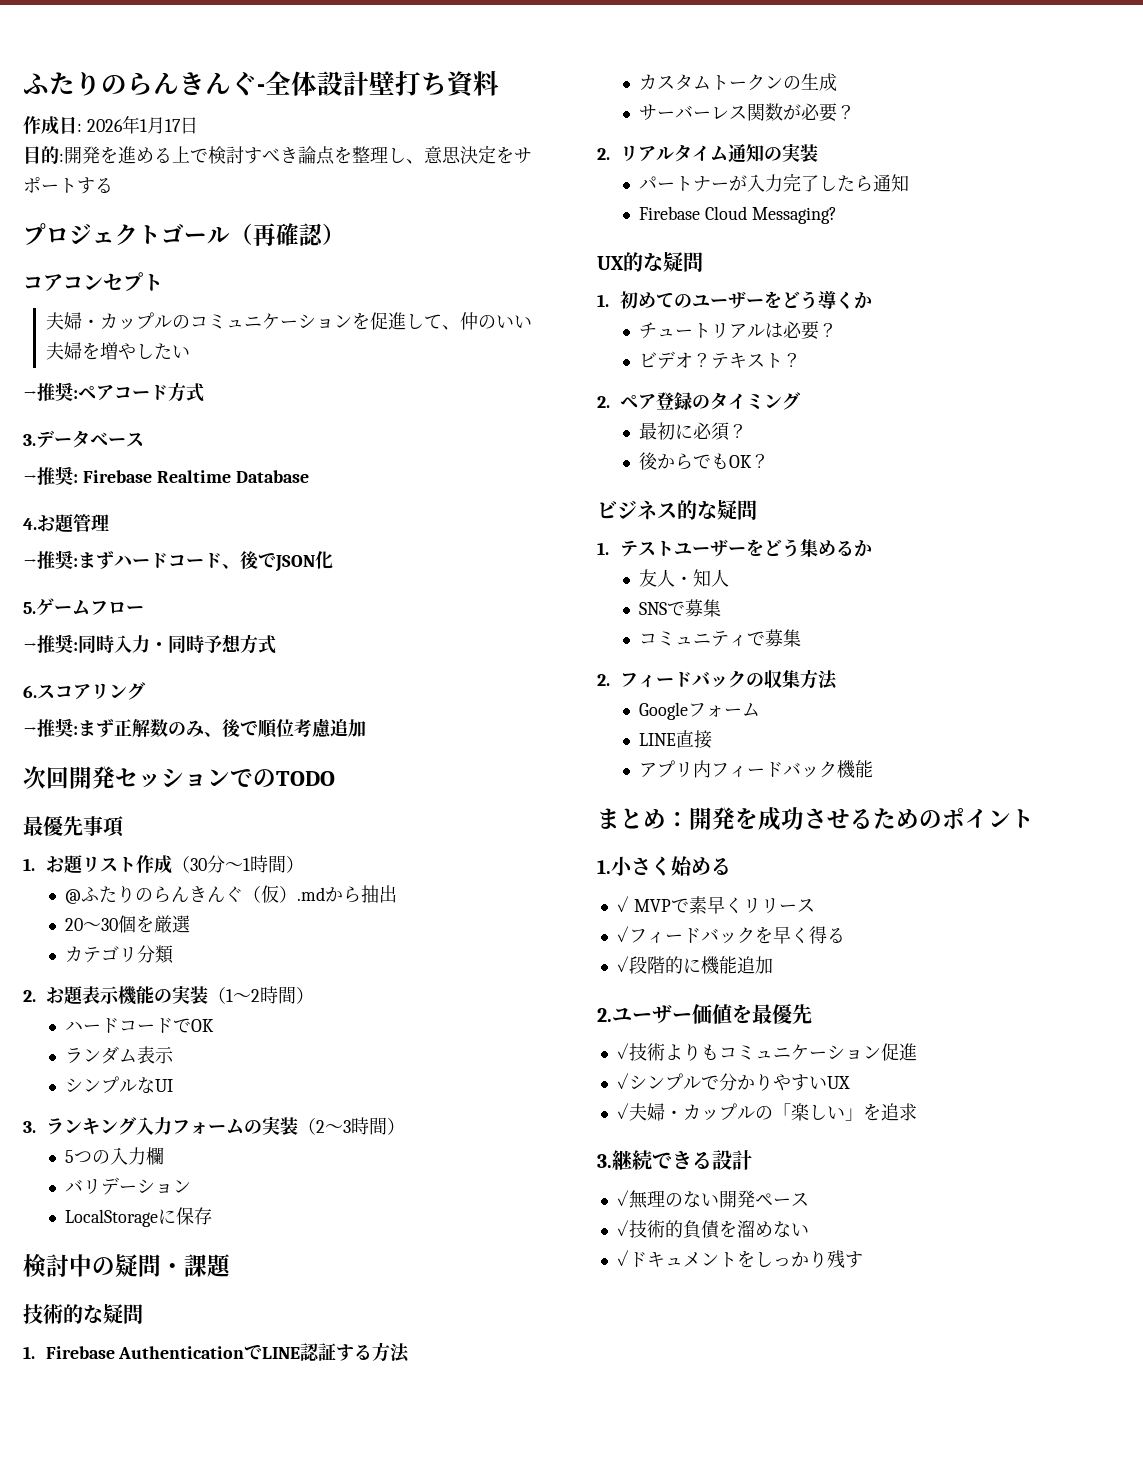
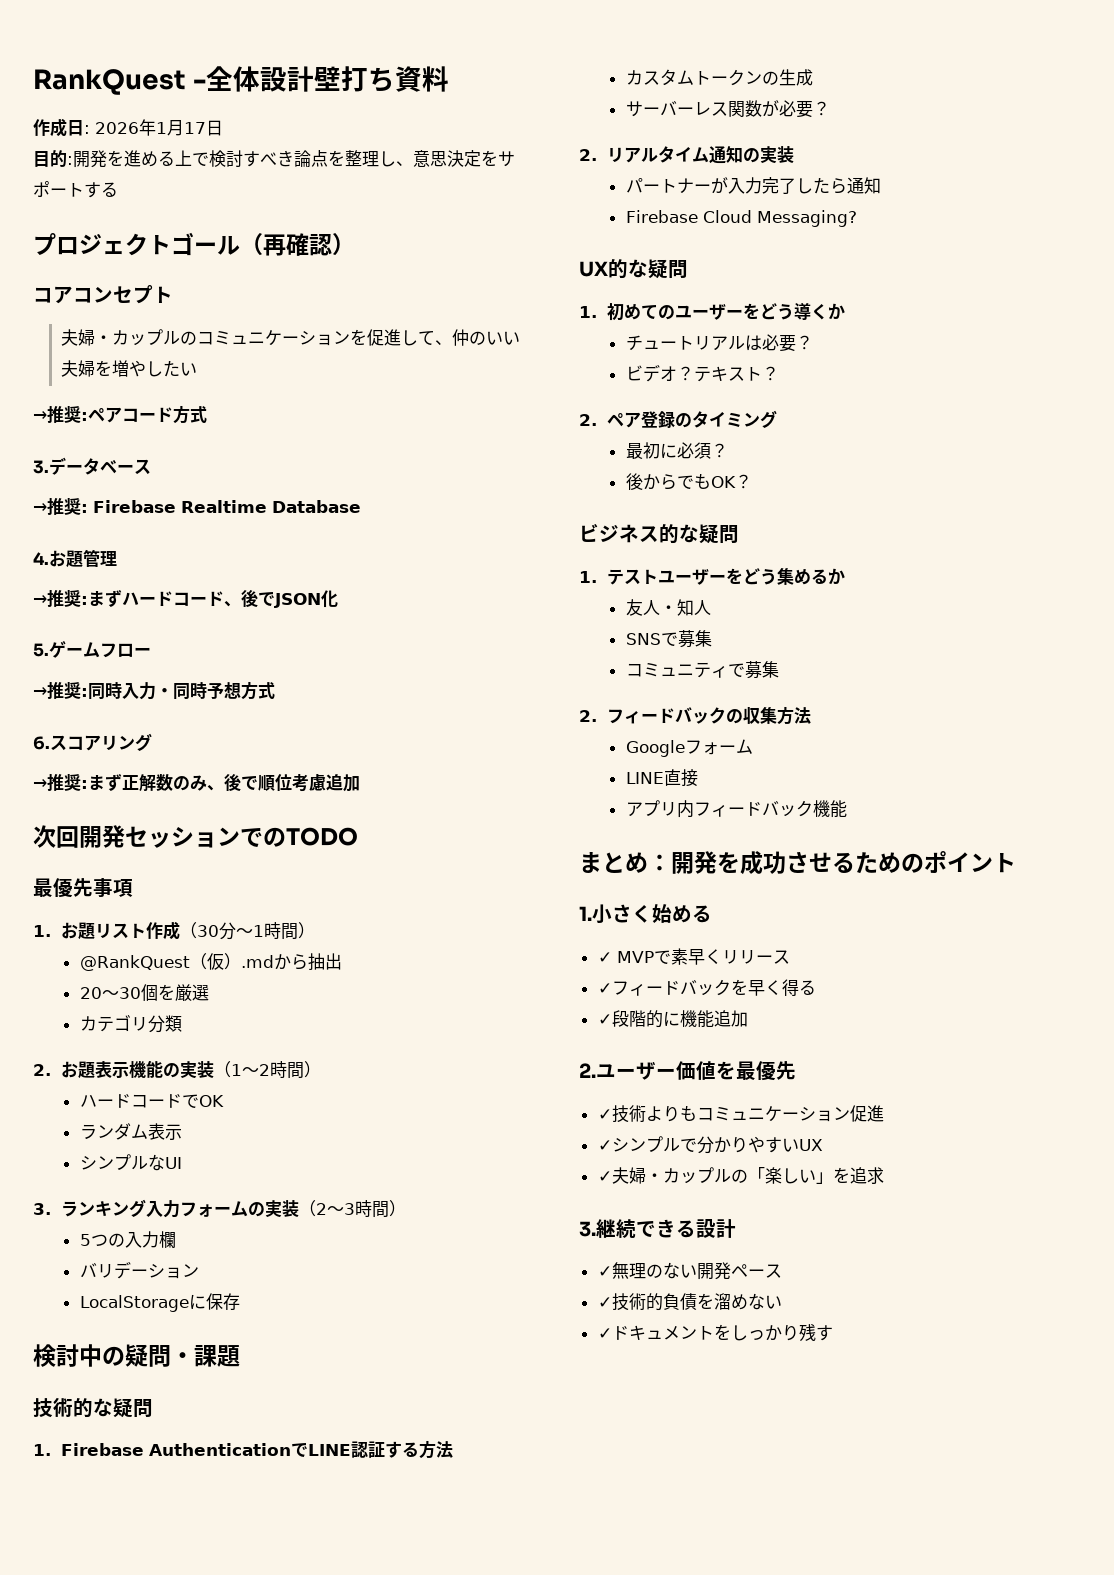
[23,72,257,96] ふたりのらんきんぐ -> [33,69,186,95] RankQuest
[65,885,244,904] @ふたりのらんきんぐ -> [79,955,190,971] @RankQuest

